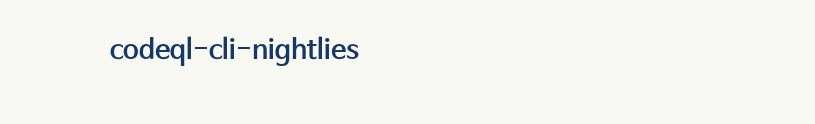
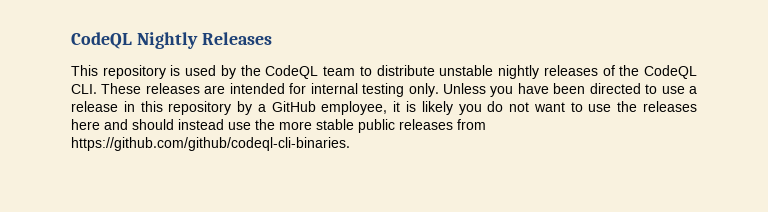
[110,36,359,66] codeql-cli-nightlies -> [71,32,272,49] [71,65,697,79] [71,83,697,97] [71,101,697,115] [71,119,486,133] [71,137,350,151] CodeQL Nightly Releases // This repository is used by the CodeQL team to distribute unstable nightly releases of the CodeQL CLI. These releases are intended for internal testing only. Unless you have been directed to use a release in this repository by a GitHub employee, it is likely you do not want to use the releases here and should instead use the more stable public releases from https://github.com/github/codeql-cli-binaries.

